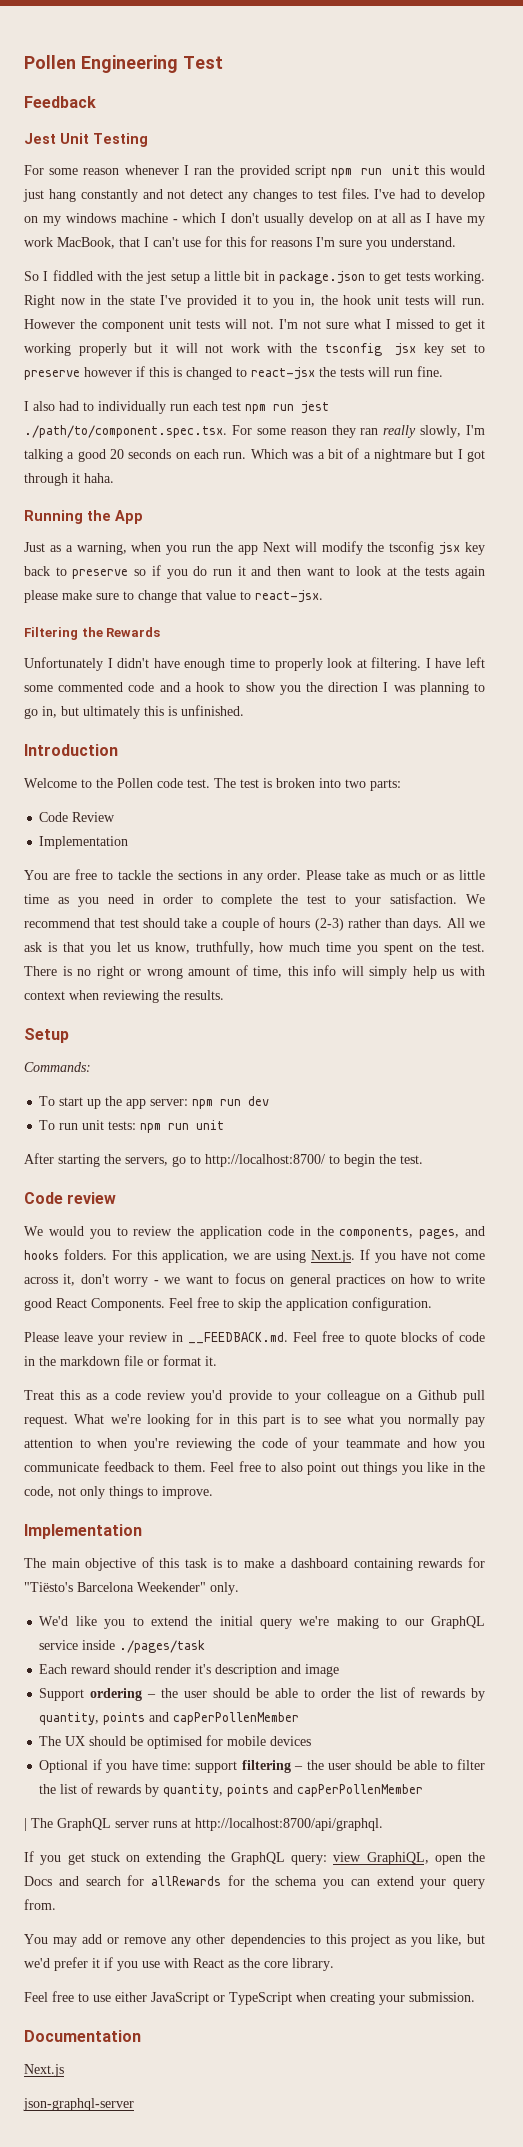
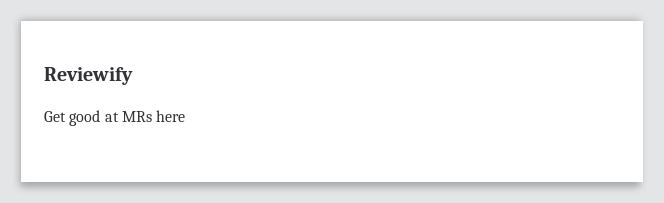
[24,55,223,73] [24,96,96,108] [24,133,148,147] [24,165,485,178] [23,188,485,202] [24,213,485,226] [24,236,456,250] [24,270,485,284] [24,295,485,308] [24,319,485,332] [24,343,485,356] [24,366,443,380] [24,401,329,414] [24,425,485,438] [24,448,486,462] [24,473,114,486] [24,510,143,524] [24,541,486,555] [24,565,485,579] [24,590,323,603] [24,627,161,640] [24,657,486,671] [24,682,486,695] [24,705,244,719] [24,744,118,756] [24,778,401,791] [39,812,116,822] [39,836,129,849] [24,869,485,883] [24,893,485,907] [24,917,485,931] [24,941,486,955] [24,965,486,979] [24,990,224,1003] [24,1028,69,1043] [24,1062,91,1072] [39,1096,270,1109] [39,1120,225,1133] [24,1153,423,1167] [24,1192,117,1204] [24,1226,485,1239] [24,1249,485,1263] [24,1273,485,1287] [24,1297,432,1311] [24,1331,485,1345] [24,1355,217,1366] [24,1390,485,1403] [24,1413,485,1427] [24,1437,486,1451] [24,1461,485,1475] [24,1486,213,1499] [24,1524,142,1539] [24,1557,486,1571] [24,1582,239,1595] [39,1616,485,1629] [39,1640,206,1653] [39,1664,340,1677] [39,1687,486,1701] [39,1712,300,1725] [39,1735,312,1749] [39,1759,485,1773] [39,1783,424,1797] [24,1818,383,1831] [24,1851,485,1865] [24,1875,485,1889] [24,1899,56,1910] [24,1934,485,1947] [24,1957,334,1971] [24,1991,475,2005] [24,2030,141,2042] [24,2064,64,2077] [23,2098,134,2111] Pollen Engineering Test // Feedback // Jest Unit Testing // For some reason whenever I ran the provided script npm run unit this would just hang constantly and not detect any changes to test files. I've had to develop on my windows machine - which I don't usually develop on at all as I have my work MacBook, that I can't use for this for reasons I'm sure you understand. // So I fiddled with the jest setup a little bit in package.json to get tests working. Right now in the state I've provided it to you in, the hook unit tests will run. However the component unit tests will not. I'm not sure what I missed to get it working properly but it will not work with the tsconfig jsx key set to preserve however if this is changed to react-jsx the tests will run fine. // I also had to individually run each test npm run jest ./path/to/component.spec.tsx. For some reason they ran really slowly, I'm talking a good 20 seconds on each run. Which was a bit of a nightmare but I got through it haha. // Running the App // Just as a warning, when you run the app Next will modify the tsconfig jsx key back to preserve so if you do run it and then want to look at the tests again please make sure to change that value to react-jsx. // Filtering the Rewards // Unfortunately I didn't have enough time to properly look at filtering. I have left some commented code and a hook to show you the direction I was planning to go in, but ultimately this is unfinished. // Introduction // Welcome to the Pollen code test. The test is broken into two parts: // Code Review // Implementation // You are free to tackle the sections in any order. Please take as much or as little time as you need in order to complete the test to your satisfaction. We recommend that test should take a couple of hours (2-3) rather than days. All we ask is that you let us know, truthfully, how much time you spent on the test. There is no right or wrong amount of time, this info will simply help us with context when reviewing the results. // Setup // Commands: // To start up the app server: npm run dev // To run unit tests: npm run unit // After starting the servers, go to http://localhost:8700/ to begin the test. // Code review // We would you to review the application code in the components, pages, and hooks folders. For this application, we are using Next.js. If you have not come across it, don't worry - we want to focus on general practices on how to write good React Components. Feel free to skip the application configuration. // Please leave your review in __FEEDBACK.md. Feel free to quote blocks of code in the markdown file or format it. // Treat this as a code review you'd provide to your colleague on a Github pull request. What we're looking for in this part is to see what you normally pay attention to when you're reviewing the code of your teammate and how you communicate feedback to them. Feel free to also point out things you like in the code, not only things to improve. // Implementation // The main objective of this task is to make a dashboard containing rewards for "Tiësto's Barcelona Weekender" only. // We'd like you to extend the initial query we're making to our GraphQL service inside ./pages/task // Each reward should render it's description and image // Support ordering – the user should be able to order the list of rewards by quantity, points and capPerPollenMember // The UX should be optimised for mobile devices // Optional if you have time: support filtering – the user should be able to filter the list of rewards by quantity, points and capPerPollenMember // | The GraphQL server runs at http://localhost:8700/api/graphql. // If you get stuck on extending the GraphQL query: view GraphiQL, open the Docs and search for allRewards for the schema you can extend your query from. // You may add or remove any other dependencies to this project as you like, but we'd prefer it if you use with React as the core library. // Feel free to use either JavaScript or TypeScript when creating your submission. // Documentation // Next.js // json-graphql-server -> [44,67,133,85] [44,110,186,126] Reviewify // Get good at MRs here

